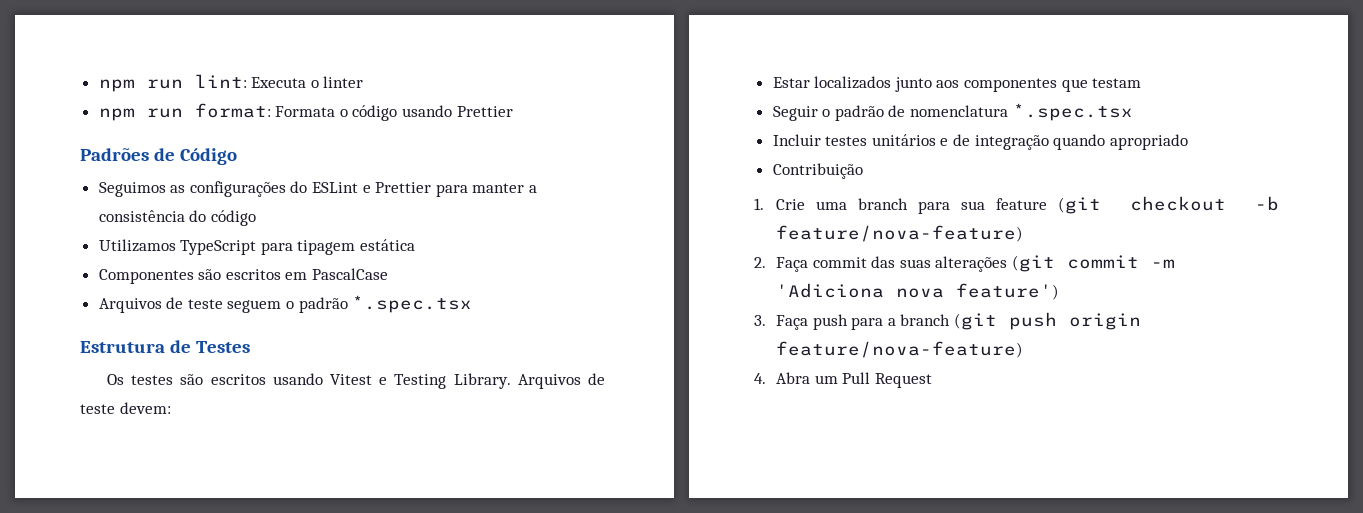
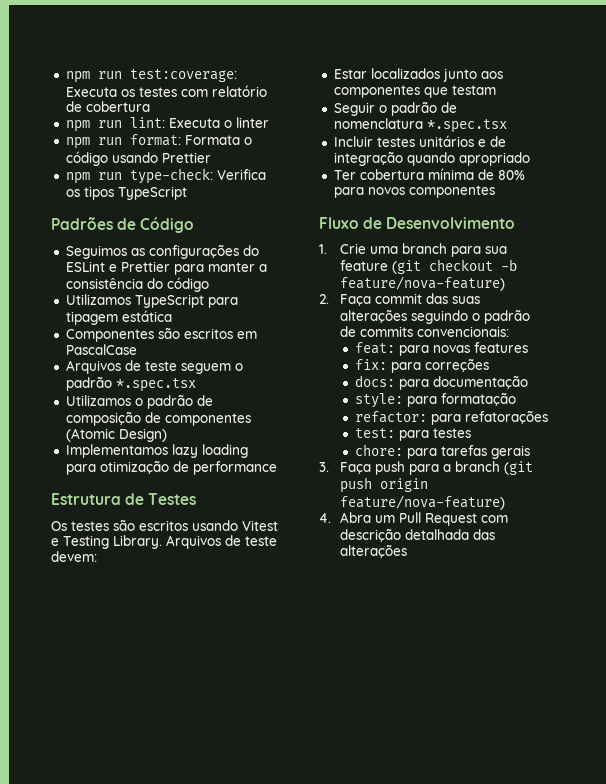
[98,79,183,92] npm run -> [65,69,237,83] [65,85,267,97] [65,101,150,112] [65,120,122,132] npm run test:coverage: Executa os testes com relatório de cobertura // npm run
(513, 111) none -> [65,168,266,184] [65,186,187,200] // npm run type-check: Verifica os tipos TypeScript
(473, 304) none -> [65,394,213,409] [65,411,251,426] [65,428,167,442] [65,444,248,458] [65,460,277,475] // Utilizamos o padrão de composição de componentes (Atomic Design) // Implementamos lazy loading para otimização de performance
[772,163,863,179] Contribuição -> [333,168,525,180] [333,185,495,198] [319,217,516,229] Ter cobertura mínima de 80% para novos componentes // Fluxo de Desenvolvimento
[1012,255,1176,272] [776,283,1060,300] (git commit -m 'Adiciona nova feature') -> [411,309,531,324] [340,326,510,337] [355,342,529,356] [355,358,490,373] [355,375,529,390] [355,392,517,408] [355,410,549,425] [355,428,472,441] [355,444,531,459] seguindo o padrão de commits convencionais: // feat: para novas features // fix: para correções // docs: para documentação // style: para formatação // refactor: para refatorações // test: para testes // chore: para tarefas gerais
(932, 380) none -> [481,515,509,523] [340,528,496,542] [340,544,408,558] com descrição detalhada das alterações

